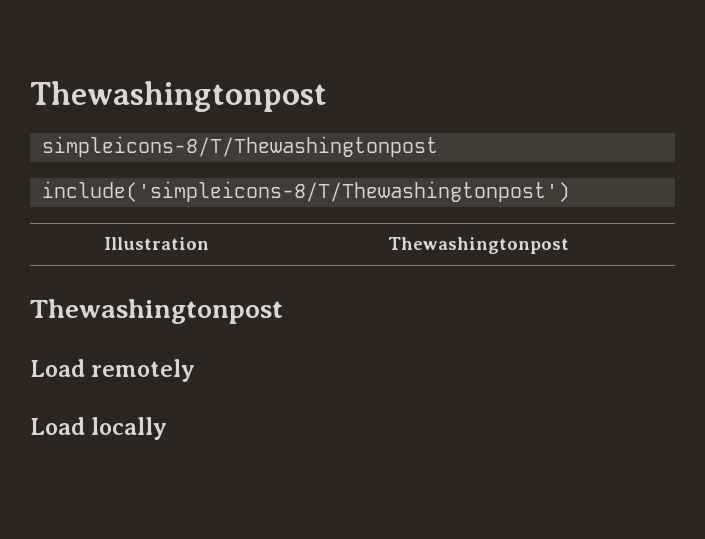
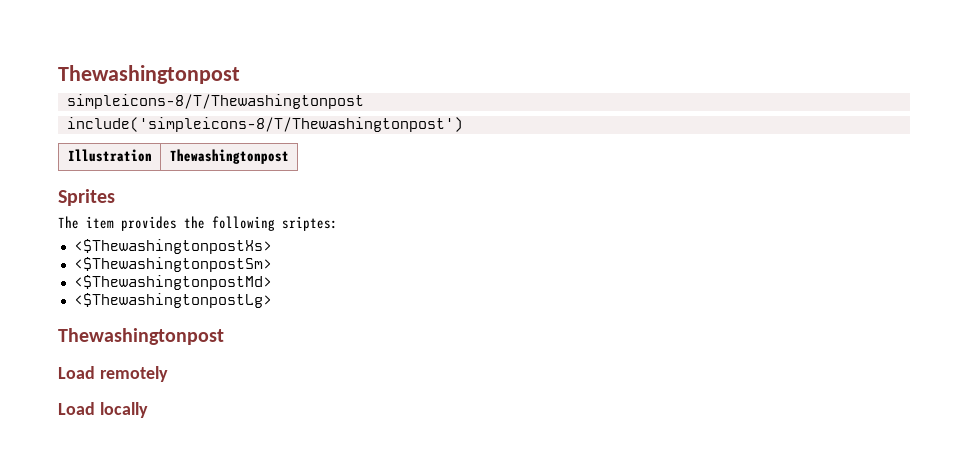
(569, 245) none -> [58,189,115,206] [58,216,338,231] [73,239,272,254] [73,257,272,272] [73,275,272,290] [73,293,272,308] // Sprites // The item provides the following sriptes: // <$ThewashingtonpostXs> // <$ThewashingtonpostSm> // <$ThewashingtonpostMd> // <$ThewashingtonpostLg>

